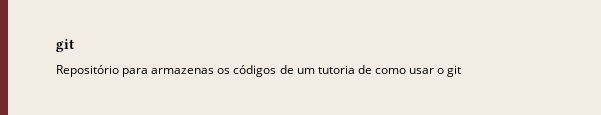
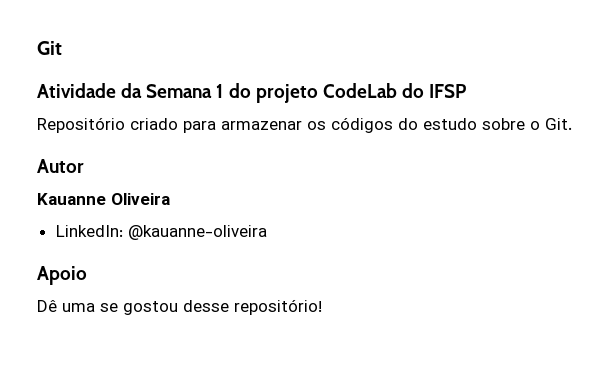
[56,39,74,52] [56,65,462,77] git // Repositório para armazenas os códigos de um tutoria de como usar o git -> [37,41,62,55] [37,83,467,103] [37,117,572,133] [37,159,84,173] [37,193,170,205] [55,225,267,240] [37,266,87,285] [37,299,322,315] Git // Atividade da Semana 1 do projeto CodeLab do IFSP // Repositório criado para armazenar os códigos do estudo sobre o Git. // Autor // Kauanne Oliveira // LinkedIn: @kauanne-oliveira // Apoio // Dê uma se gostou desse repositório!

